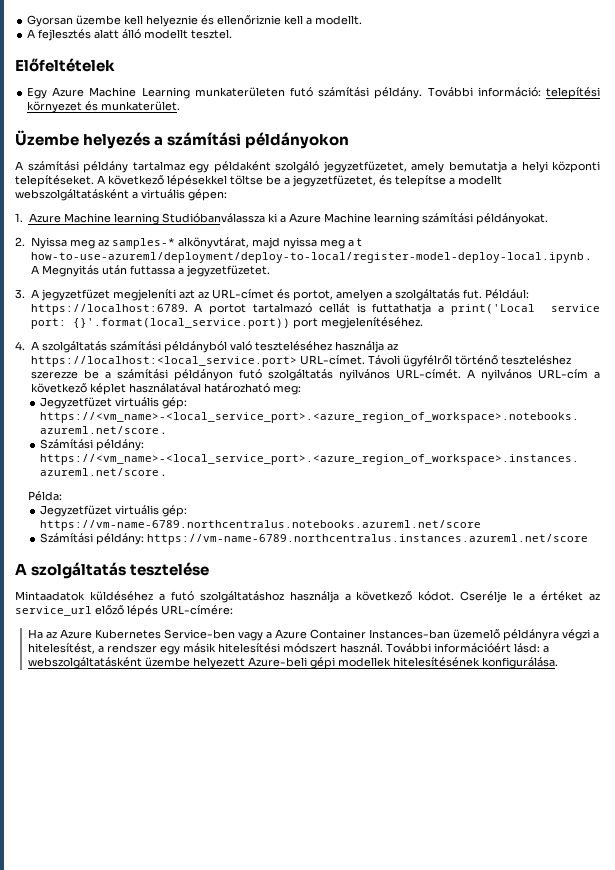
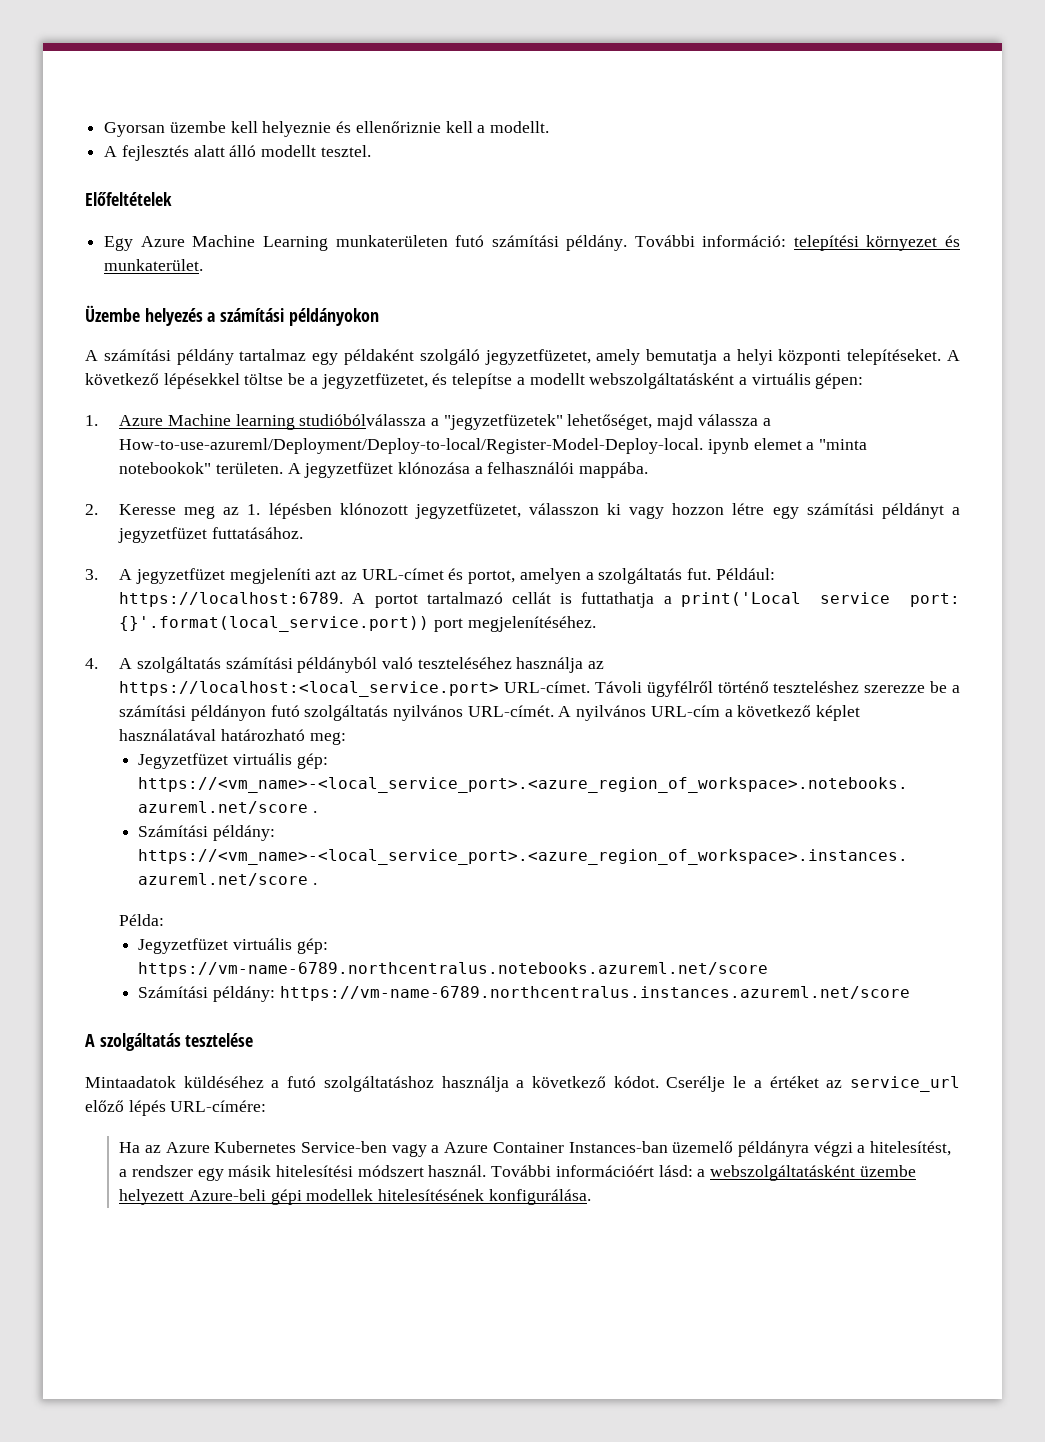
[161,213,548,225] Studióbanválassza ki a Azure Machine learning számítási példányokat. -> [299,414,771,430] [119,438,867,454] [119,462,649,478] studióbólválassza a "jegyzetfüzetek" lehetőséget, majd válassza a How-to-use-azureml/Deployment/Deploy-to-local/Register-Model-Deploy-local. ipynb elemet a "minta notebookok" területen. A jegyzetfüzet klónozása a felhasználói mappába.
[30,237,67,249] Nyissa -> [119,504,177,515] Keresse
[111,237,362,249] [30,252,590,263] [30,265,270,277] samples-* alkönyvtárat, majd nyissa meg a t how-to-use-azureml/deployment/deploy-to-local/register-model-deploy-local.ipynb . A Megnyitás után futtassa a jegyzetfüzetet. -> [247,503,960,519] [118,527,303,543] 1. lépésben klónozott jegyzetfüzetet, válasszon ki vagy hozzon létre egy számítási példányt a jegyzetfüzet futtatásához.

